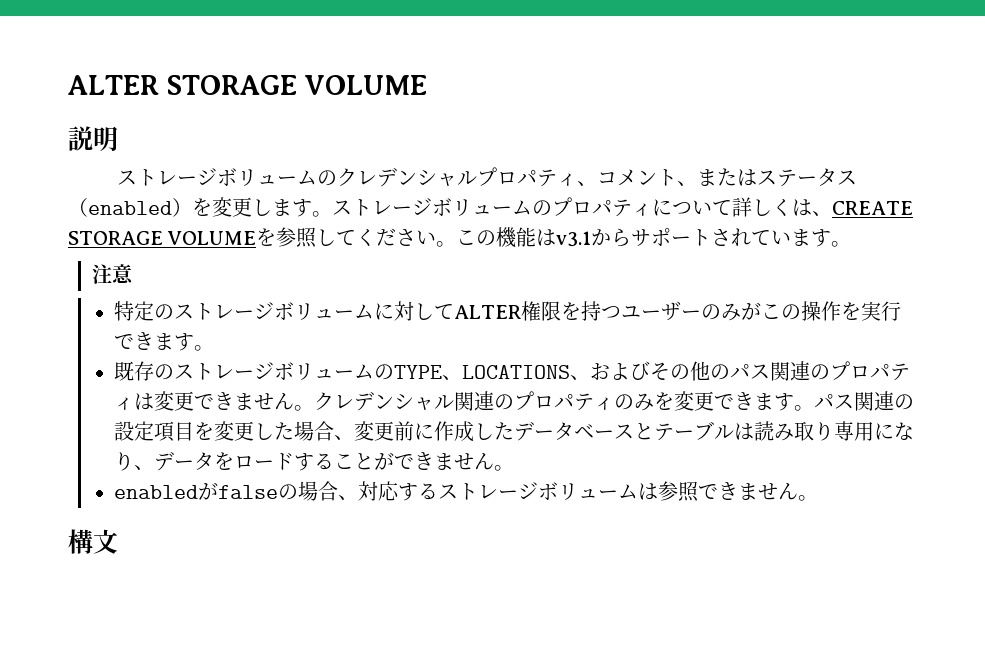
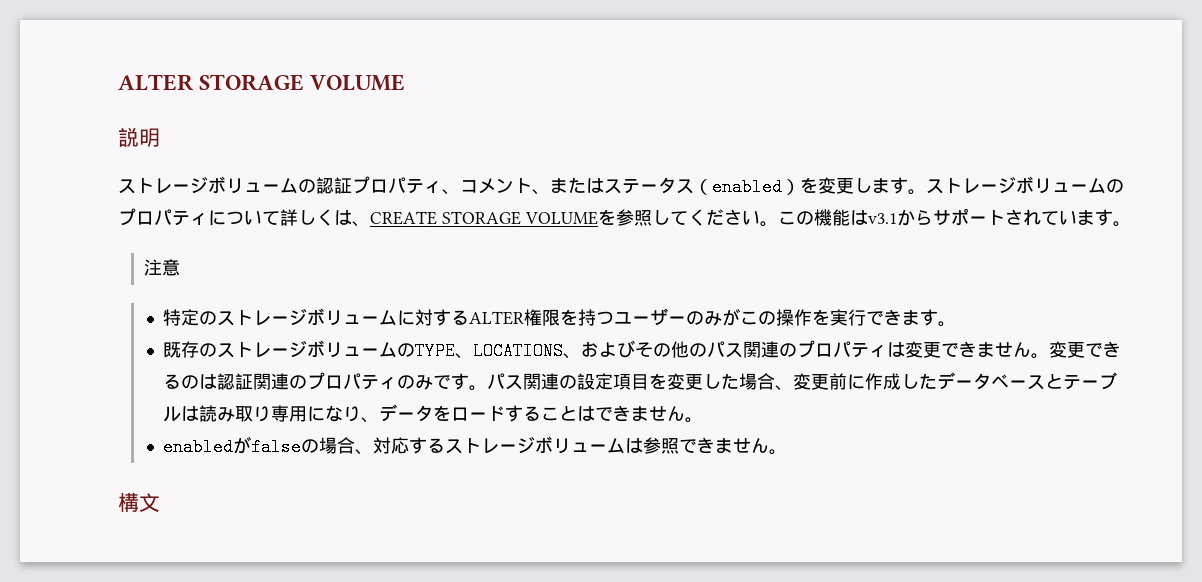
[337,167,478,187] クレデンシャル -> [316,177,352,194] 認証
[414,303,455,320] して -> [433,309,470,326] する
[314,391,455,411] クレデンシャル -> [1049,341,1122,358] [163,373,254,390] 変更できるのは認証
[654,391,775,411] を変更できま -> [433,375,452,389] で
[374,452,395,470] が -> [577,406,596,421] は

